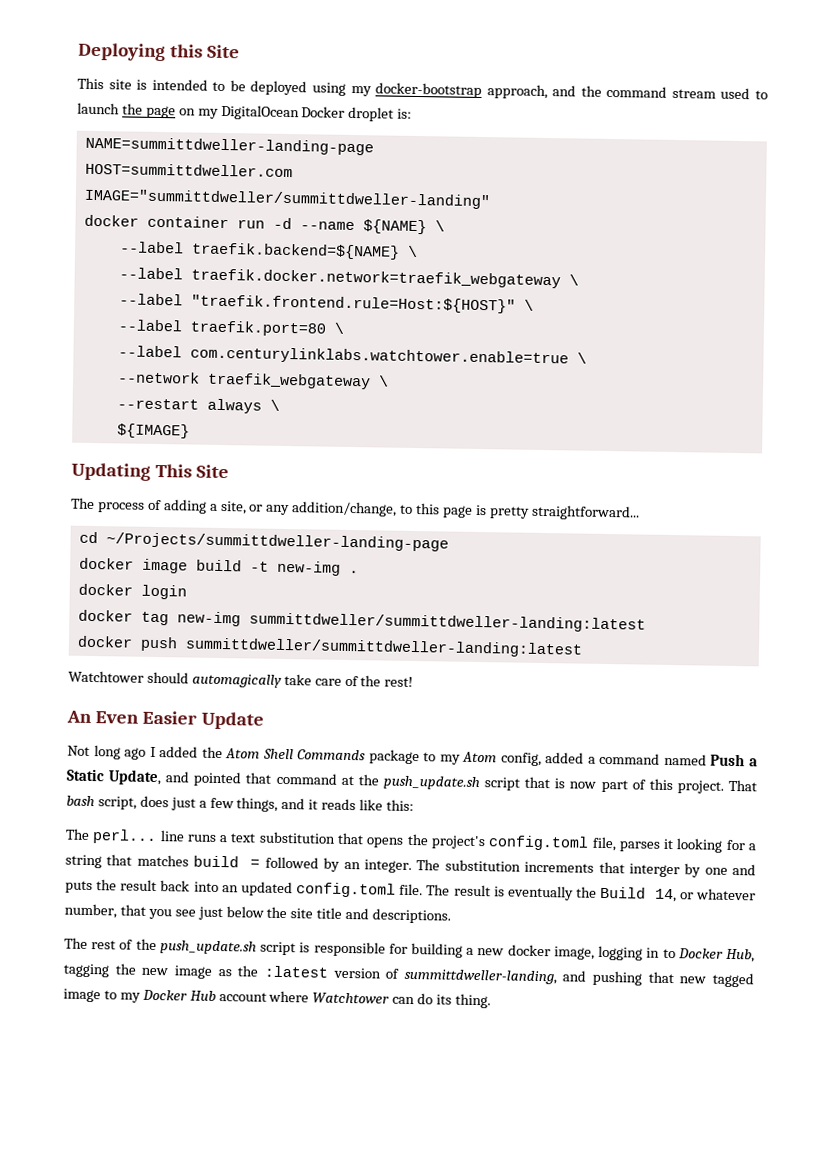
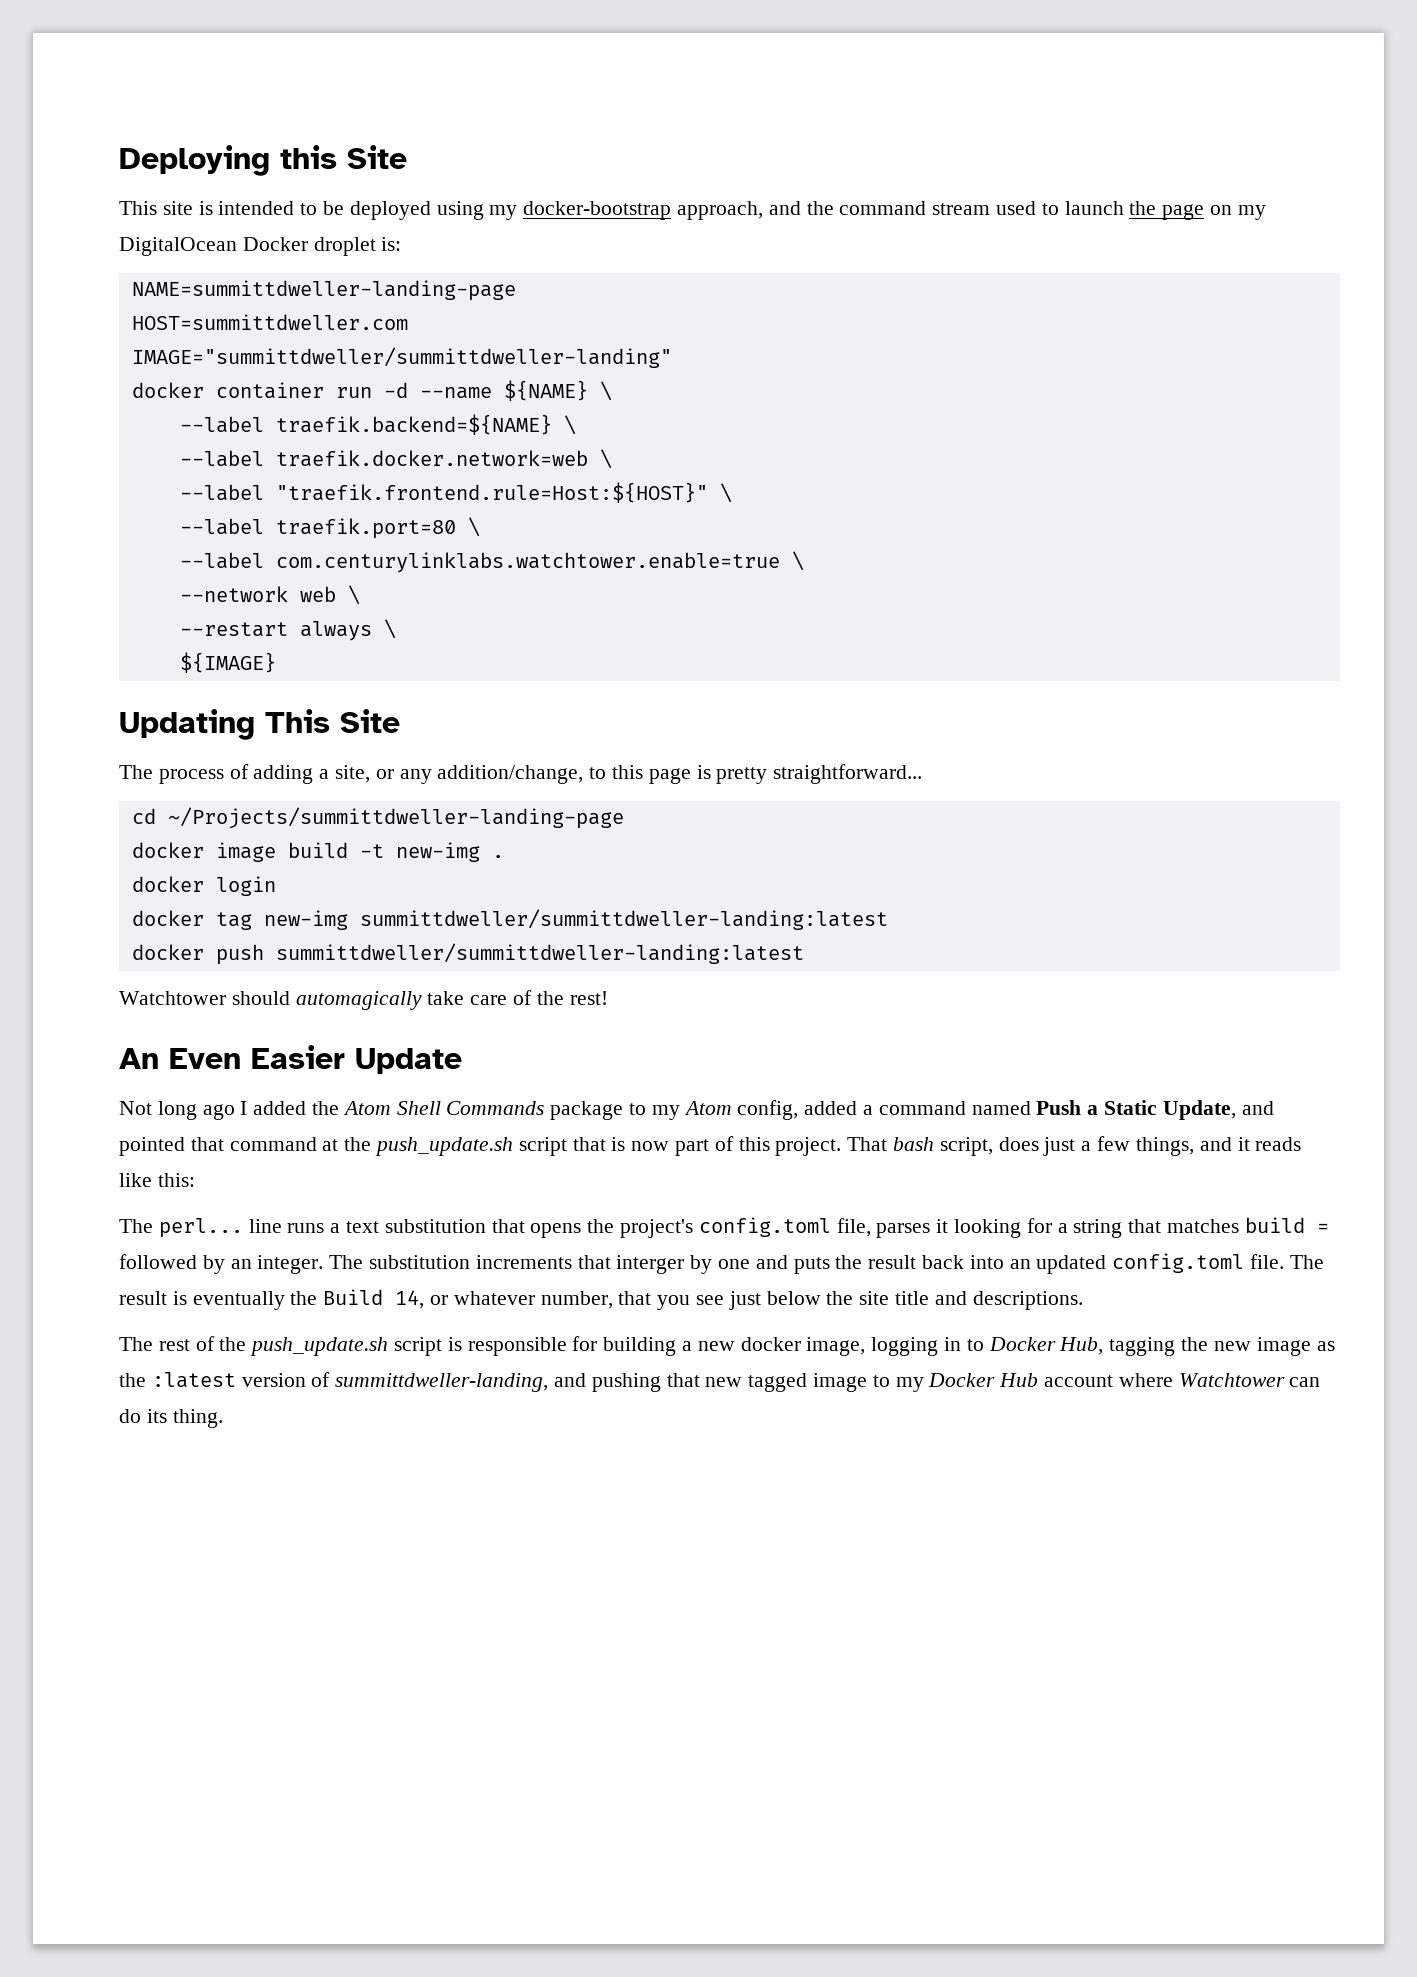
[190,268,561,289] traefik.docker.network=traefik_webgateway -> [275,450,588,467] traefik.docker.network=web
[206,372,371,390] traefik_webgateway -> [299,586,336,602] web

